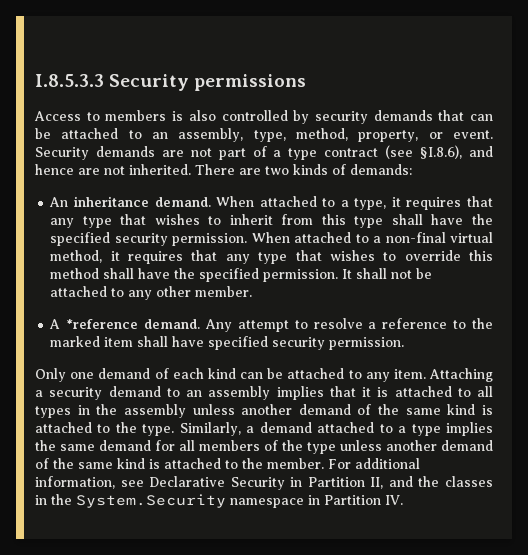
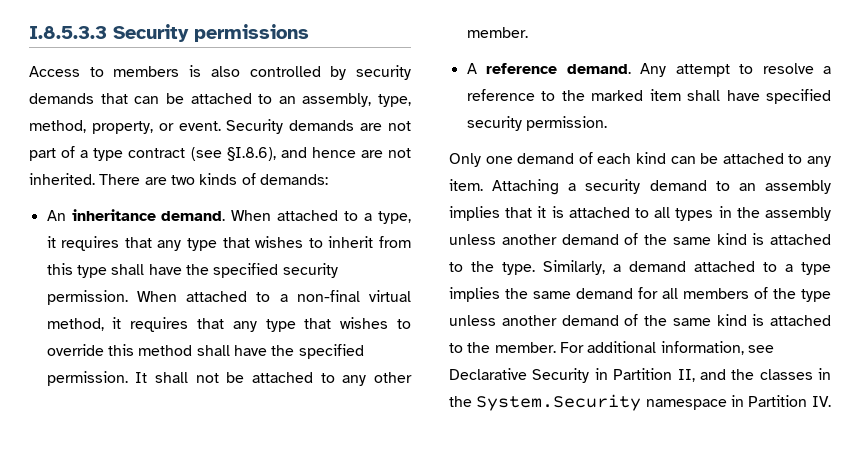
[66,319,139,329] *reference -> [486,63,558,74] reference

